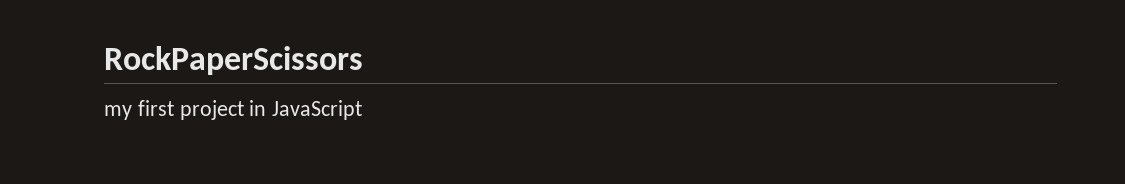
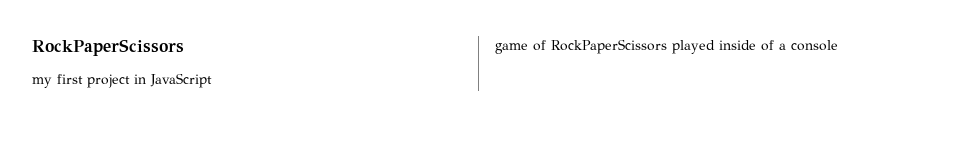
(363, 110) none -> [495,39,838,54] // game of RockPaperScissors played inside of a console

